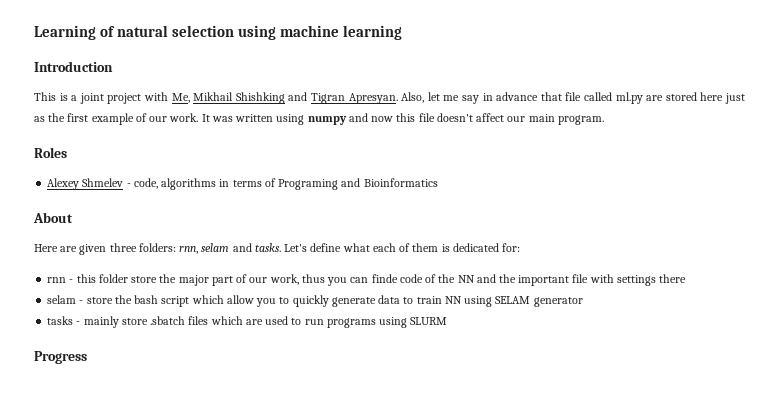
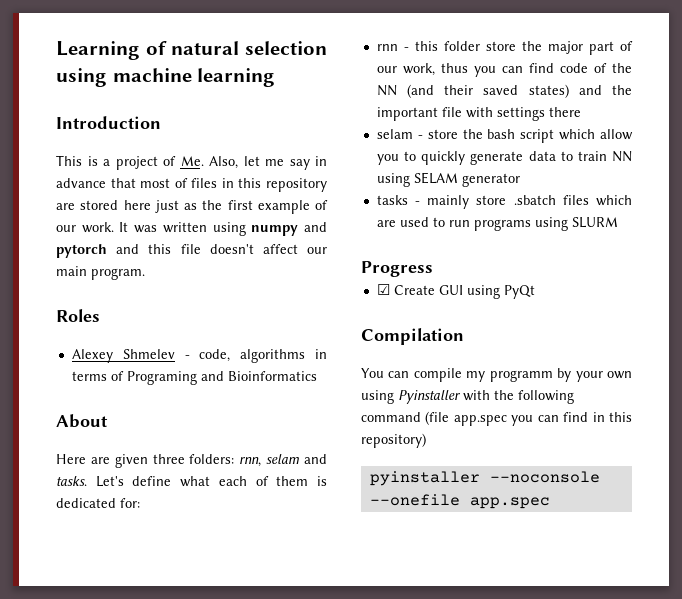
[79,92,398,104] joint project with Me, Mikhail Shishking and Tigran Apresyan. -> [115,156,204,170] project of Me.
[565,92,643,104] file called ml.py -> [140,178,328,192] most of files in this repository
[371,116,394,122] now -> [56,244,140,258] pytorch and
[371,274,398,283] finde -> [528,63,554,73] find
(475, 279) none -> [407,84,569,98] (and their saved states)
(87, 357) none -> [376,284,535,299] [361,328,464,345] [361,368,632,382] [361,390,574,404] [361,411,632,426] [361,433,426,448] [369,471,600,486] [369,494,550,509] // ☑ Create GUI using PyQt // Compilation // You can compile my programm by your own using Pyinstaller with the following command (file app.spec you can find in this repository) // pyinstaller --noconsole --onefile app.spec

